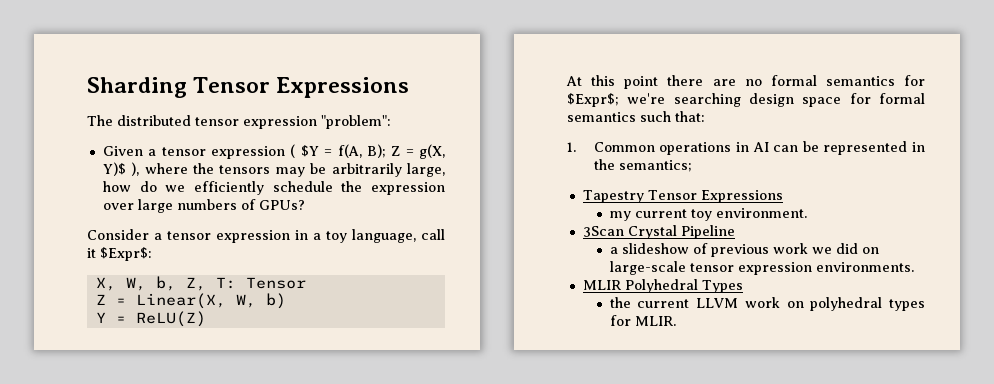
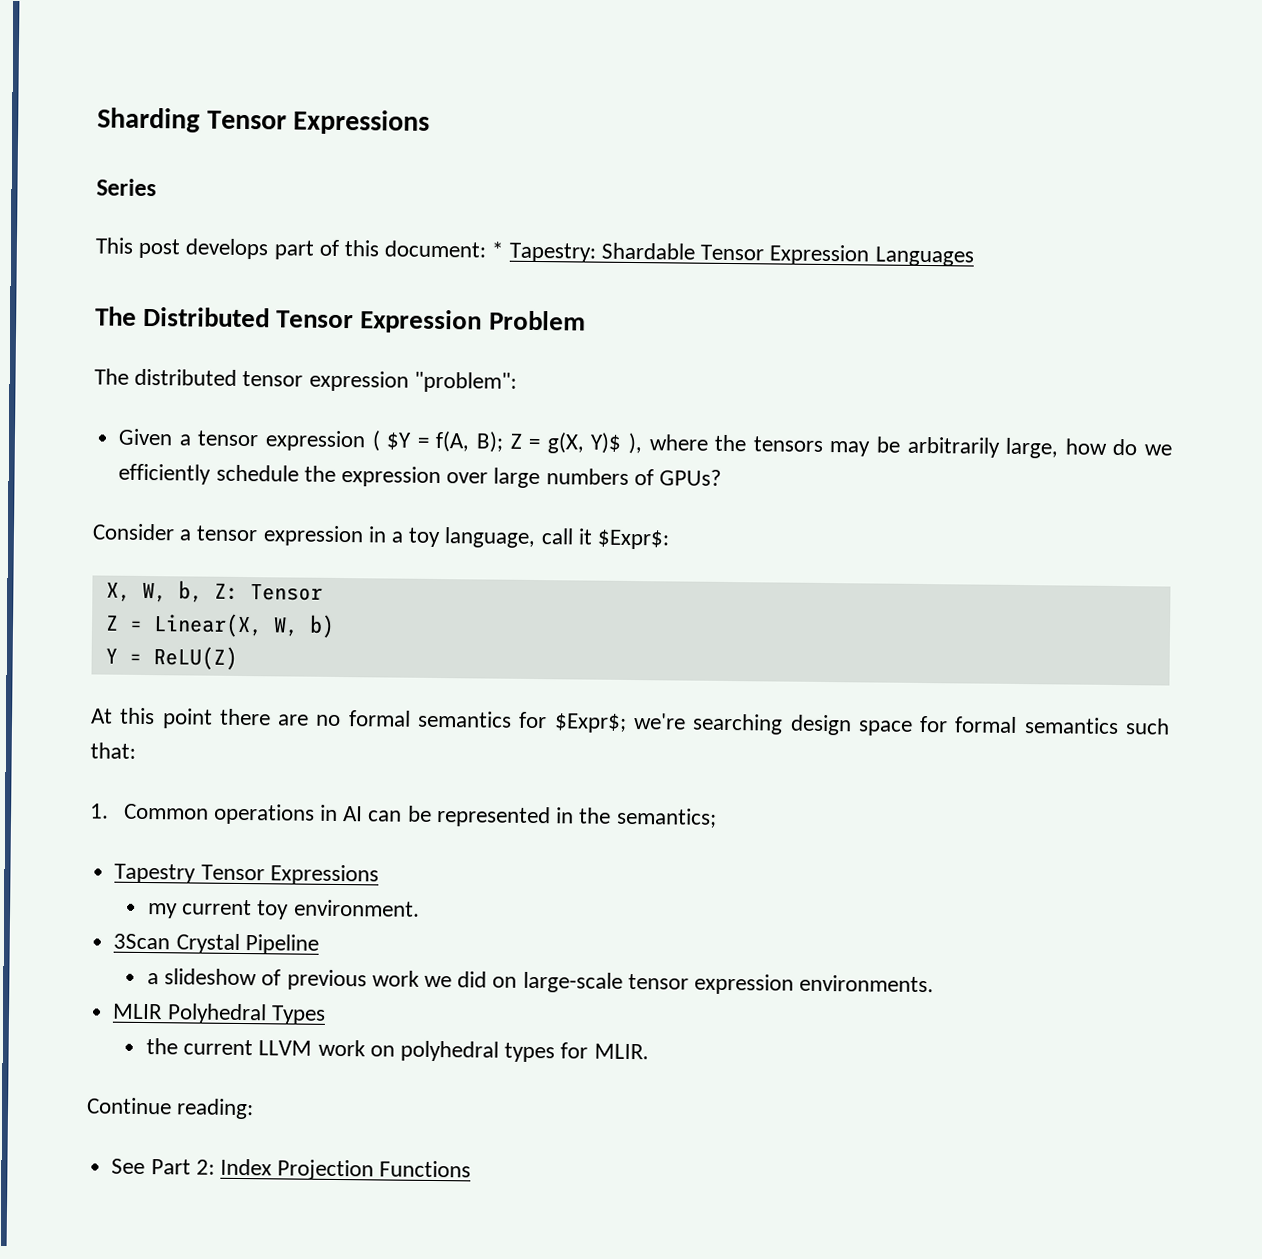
(410, 87) none -> [96,178,157,197] [95,237,974,267] [95,306,586,334] // Series // This post develops part of this document: * Tapestry: Shardable Tensor Expression Languages // The Distributed Tensor Expression Problem
[185,277,236,291] Z, T: -> [213,582,239,600] Z:
(676, 321) none -> [86,1097,255,1120] [111,1158,472,1181] // Continue reading: // See Part 2: Index Projection Functions

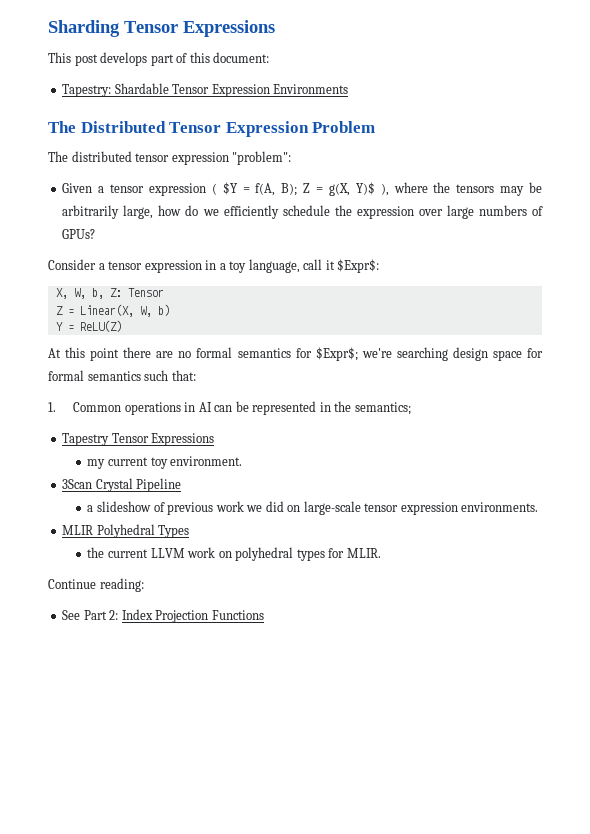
[96,178,157,197] // Series -> (275, 28) none
[491,241,504,258] * -> (270, 57) //
[874,246,974,267] Languages -> [273,84,349,94] Environments

